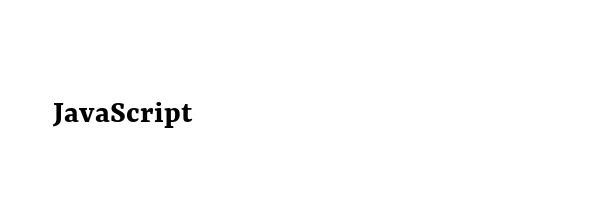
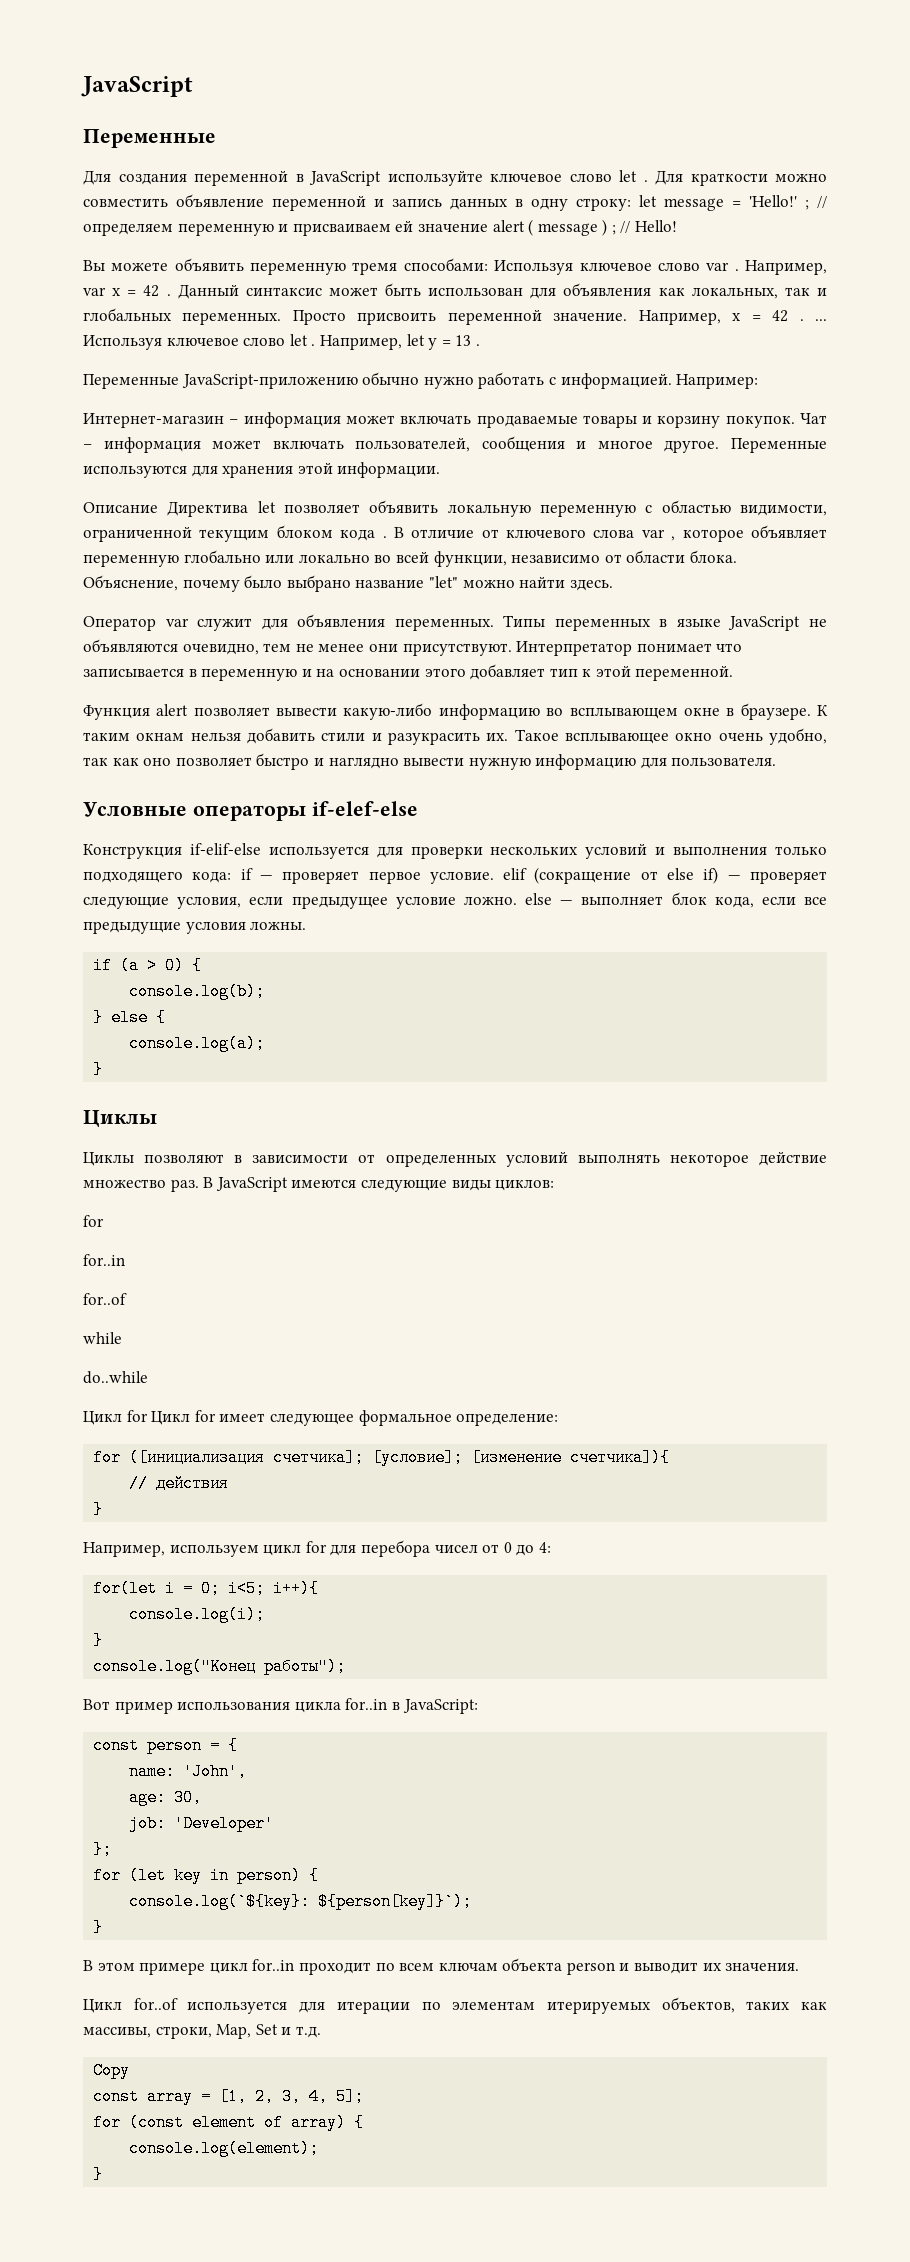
[52,102,193,128] JavaScript -> [81,76,193,97] [83,129,216,148] [83,170,827,186] [83,194,827,211] [83,219,678,236] [83,258,828,275] [83,283,827,299] [83,308,828,325] [83,334,480,350] [83,372,759,389] [83,412,827,428] [83,436,827,453] [83,462,441,478] [83,500,827,517] [83,525,827,542] [83,550,737,567] [83,575,613,592] [83,614,827,631] [83,639,743,656] [83,664,734,681] [83,703,828,720] [83,728,828,745] [83,753,777,770] [83,801,418,821] [83,843,827,859] [83,867,827,884] [83,892,827,909] [83,921,307,934] [93,957,203,974] [129,983,266,1000] [93,1009,167,1026] [129,1035,266,1052] [93,1061,104,1078] [83,1110,157,1128] [83,1151,827,1167] [83,1177,555,1192] [83,1215,104,1227] [83,1254,125,1266] [83,1293,127,1305] [83,1332,122,1344] [83,1371,148,1384] [83,1410,559,1426] [93,1449,671,1466] [129,1475,229,1492] [93,1501,104,1518] [83,1540,551,1557] [93,1580,320,1597] [129,1606,266,1623] [93,1632,104,1649] [93,1658,347,1675] [83,1698,478,1714] [93,1737,239,1754] [129,1763,248,1780] [129,1789,203,1806] [129,1815,275,1832] [93,1841,113,1858] [93,1867,320,1884] [129,1893,473,1910] [93,1919,104,1936] [83,1958,800,1975] [83,1997,828,2014] [83,2024,321,2039] [93,2062,131,2079] [93,2088,365,2105] [93,2114,365,2131] [129,2140,320,2157] [93,2166,104,2183] JavaScript // Переменные // Для создания переменной в JavaScript используйте ключевое слово let . Для краткости можно совместить объявление переменной и запись данных в одну строку: let message = 'Hello!' ; // определяем переменную и присваиваем ей значение alert ( message ) ; // Hello! // Вы можете объявить переменную тремя способами: Используя ключевое слово var . Например, var x = 42 . Данный синтаксис может быть использован для объявления как локальных, так и глобальных переменных. Просто присвоить переменной значение. Например, x = 42 . ... Используя ключевое слово let . Например, let y = 13 . // Переменные JavaScript-приложению обычно нужно работать с информацией. Например: // Интернет-магазин – информация может включать продаваемые товары и корзину покупок. Чат – информация может включать пользователей, сообщения и многое другое. Переменные используются для хранения этой информации. // Описание Директива let позволяет объявить локальную переменную с областью видимости, ограниченной текущим блоком кода . В отличие от ключевого слова var , которое объявляет переменную глобально или локально во всей функции, независимо от области блока. Объяснение, почему было выбрано название "let" можно найти здесь. // Оператор var служит для объявления переменных. Типы переменных в языке JavaScript не объявляются очевидно, тем не менее они присутствуют. Интерпретатор понимает что записывается в переменную и на основании этого добавляет тип к этой переменной. // Функция alert позволяет вывести какую-либо информацию во всплывающем окне в браузере. К таким окнам нельзя добавить стили и разукрасить их. Такое всплывающее окно очень удобно, так как оно позволяет быстро и наглядно вывести нужную информацию для пользователя. // Условные операторы if-elef-else // Конструкция if-elif-else используется для проверки нескольких условий и выполнения только подходящего кода: if — проверяет первое условие. elif (сокращение от else if) — проверяет следующие условия, если предыдущее условие ложно. else — выполняет блок кода, если все предыдущие условия ложны. // if (a > 0) { // console.log(b); // } else { // console.log(a); // } // Циклы // Циклы позволяют в зависимости от определенных условий выполнять некоторое действие множество раз. В JavaScript имеются следующие виды циклов: // for // for..in // for..of // while // do..while // Цикл for Цикл for имеет следующее формальное определение: // for ([инициализация счетчика]; [условие]; [изменение счетчика]){ // // действия // } // Например, используем цикл for для перебора чисел от 0 до 4: // for(let i = 0; i<5; i++){ // console.log(i); // } // console.log("Конец работы"); // Вот пример использования цикла for..in в JavaScript: // const person = { // name: 'John', // age: 30, // job: 'Developer' // }; // for (let key in person) { // console.log(`${key}: ${person[key]}`); // } // В этом примере цикл for..in проходит по всем ключам объекта person и выводит их значения. // Цикл for..of используется для итерации по элементам итерируемых объектов, таких как массивы, строки, Map, Set и т.д. // Copy // const array = [1, 2, 3, 4, 5]; // for (const element of array) { // console.log(element); // }

